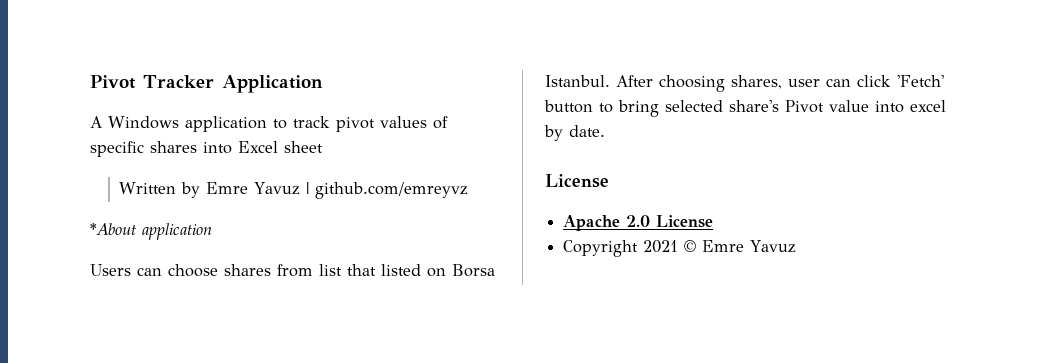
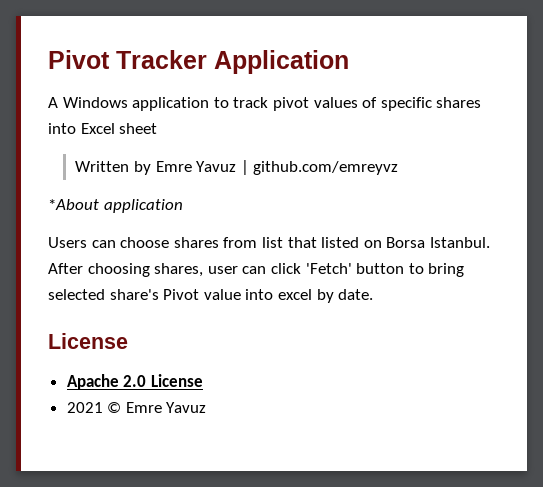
[563,240,639,257] Copyright -> (203, 380) none

